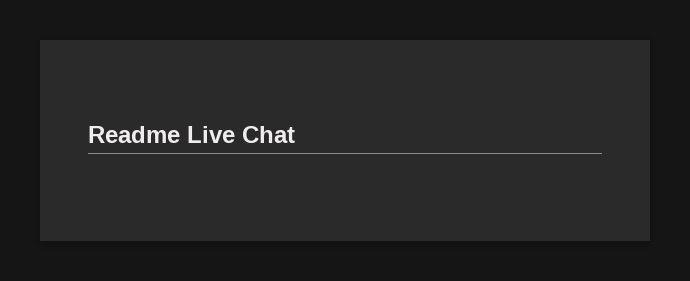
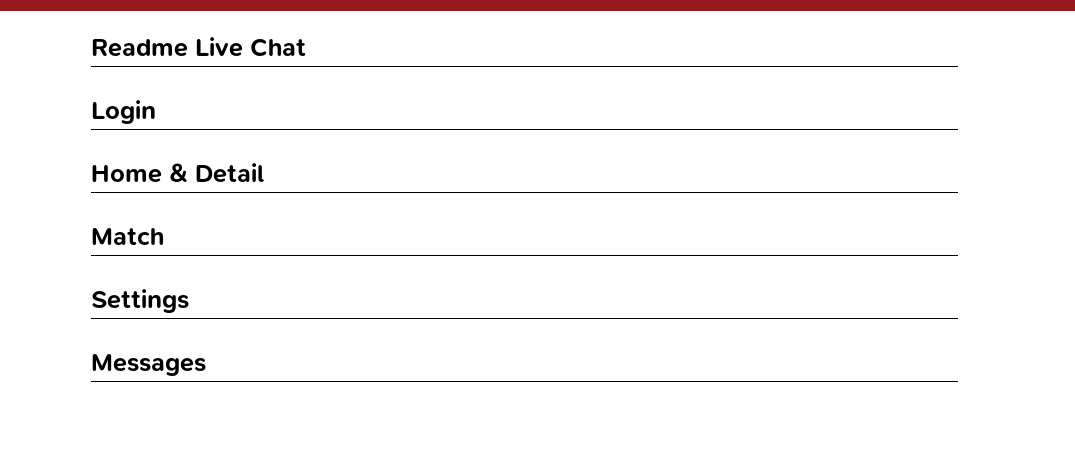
(295, 134) none -> [91,100,156,124] [91,163,264,183] [91,228,164,245] [91,289,189,313] [91,354,206,376] // Login // Home & Detail // Match // Settings // Messages

